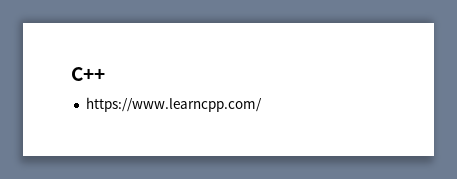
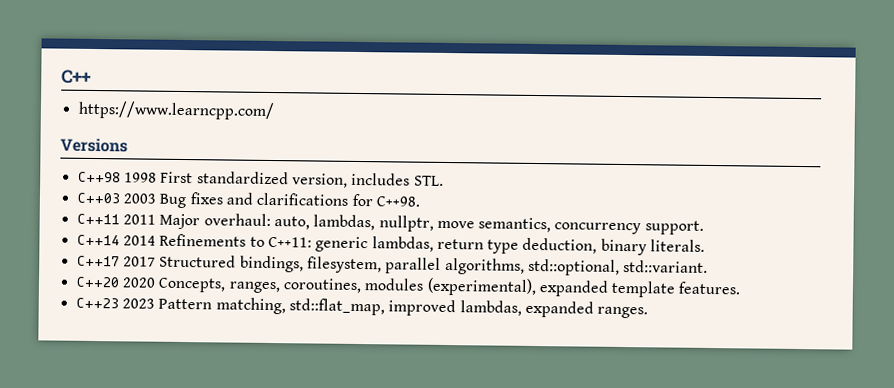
(262, 104) none -> [60,137,128,153] [77,171,444,188] [76,192,420,209] [76,213,704,235] [76,233,706,256] [76,254,709,276] [75,276,742,298] [75,297,649,319] // Versions // C++98 1998 First standardized version, includes STL. // C++03 2003 Bug fixes and clarifications for C++98. // C++11 2011 Major overhaul: auto, lambdas, nullptr, move semantics, concurrency support. // C++14 2014 Refinements to C++11: generic lambdas, return type deduction, binary literals. // C++17 2017 Structured bindings, filesystem, parallel algorithms, std::optional, std::variant. // C++20 2020 Concepts, ranges, coroutines, modules (experimental), expanded template features. // C++23 2023 Pattern matching, std::flat_map, improved lambdas, expanded ranges.

